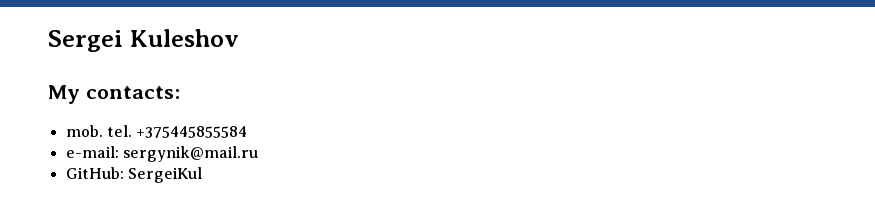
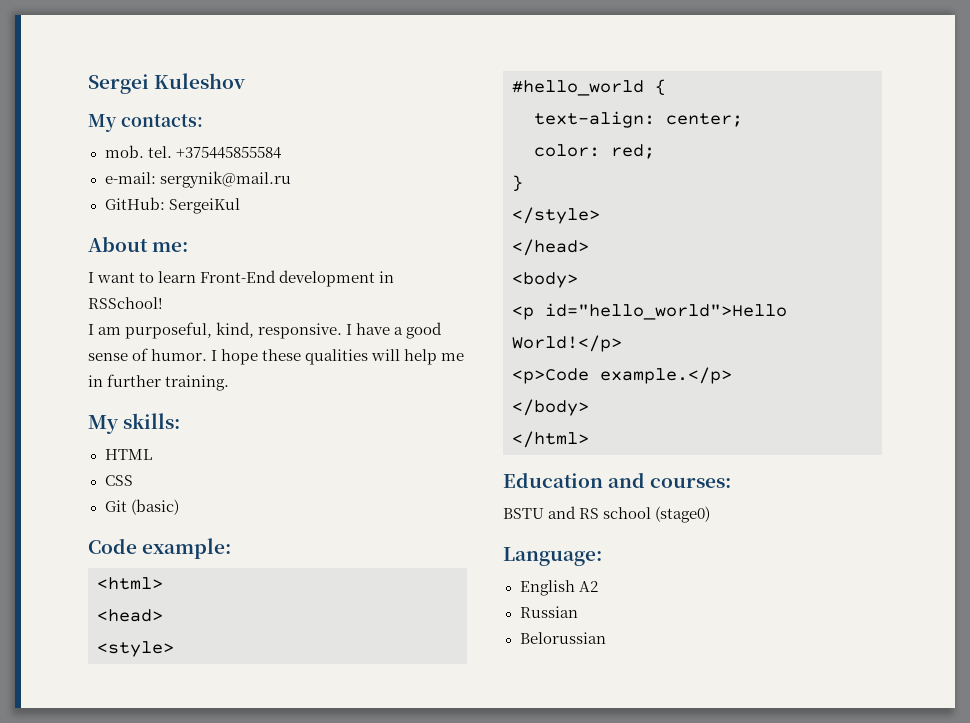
(202, 175) none -> [88,236,189,252] [88,270,395,287] [88,297,163,309] [88,322,443,339] [88,348,465,365] [88,374,230,391] [88,413,181,434] [104,449,152,460] [104,475,133,486] [104,499,179,515] [88,538,232,559] [97,577,163,590] [97,609,163,622] [97,641,174,657] [512,79,666,96] [534,111,743,128] [534,144,655,159] [512,175,523,192] [512,207,600,224] [512,239,589,256] [512,272,578,288] [512,303,787,320] [512,335,622,352] [512,367,732,384] [512,399,589,416] [512,431,589,448] [503,472,732,488] [503,506,711,523] [503,547,602,566] [519,580,598,596] [519,606,578,618] [519,632,606,644] // About me: // I want to learn Front-End development in RSSchool! // I am purposeful, kind, responsive. I have a good sense of humor. I hope these qualities will help me in further training. // My skills: // HTML // CSS // Git (basic) // Code example: // <html> // <head> // <style> // #hello_world { // text-align: center; // color: red; // } // </style> // </head> // <body> // <p id="hello_world">Hello World!</p> // <p>Code example.</p> // </body> // </html> // Education and courses: // BSTU and RS school (stage0) // Language: // English A2 // Russian // Belorussian

